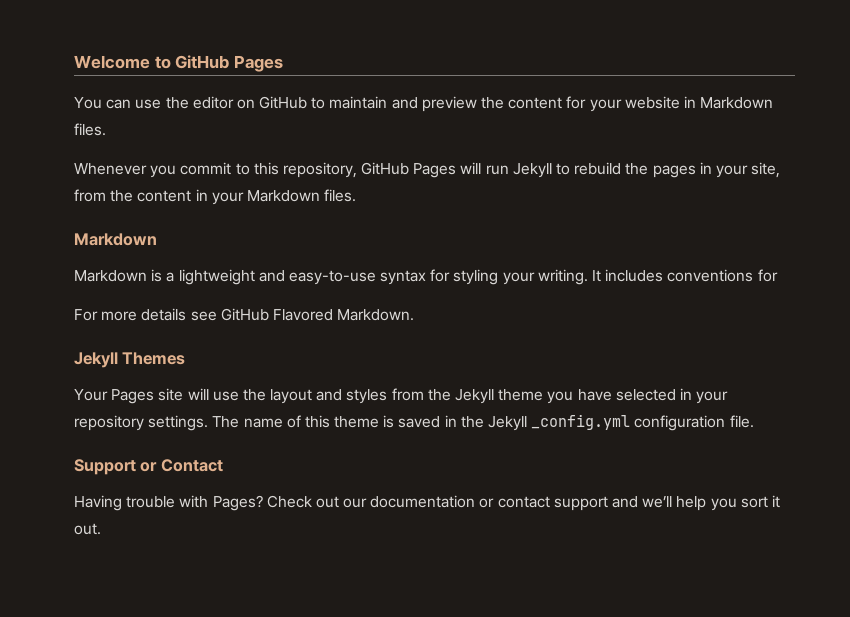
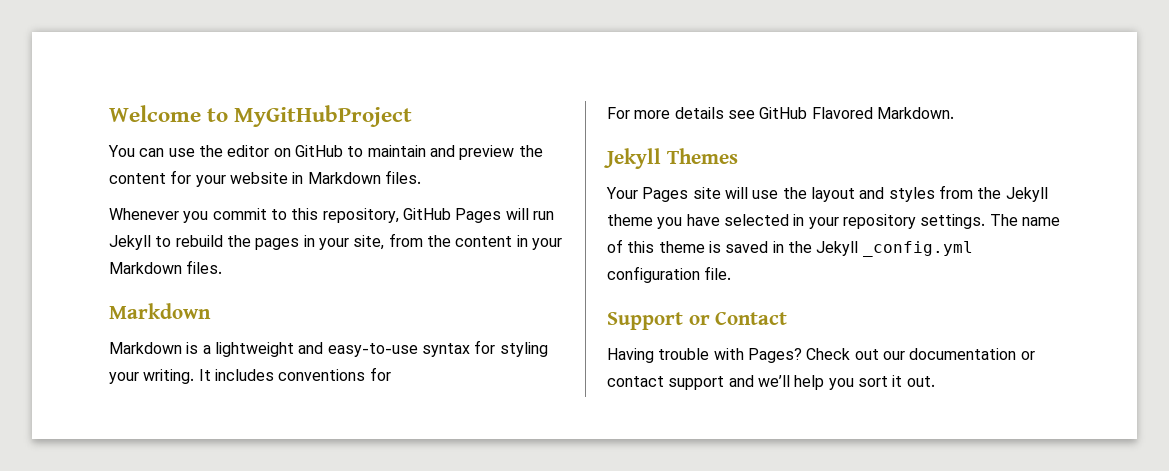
[175,55,283,72] GitHub Pages -> [234,105,413,127] MyGitHubProject

